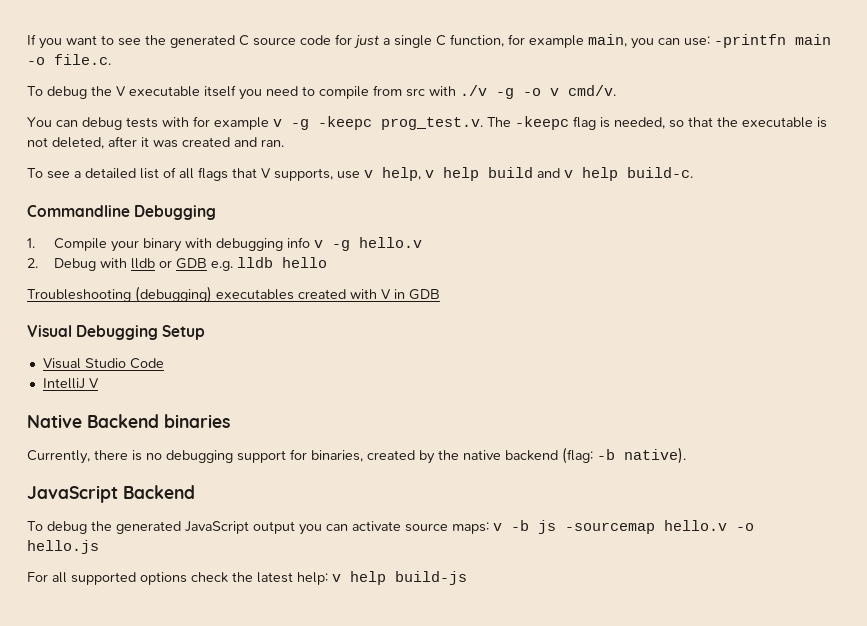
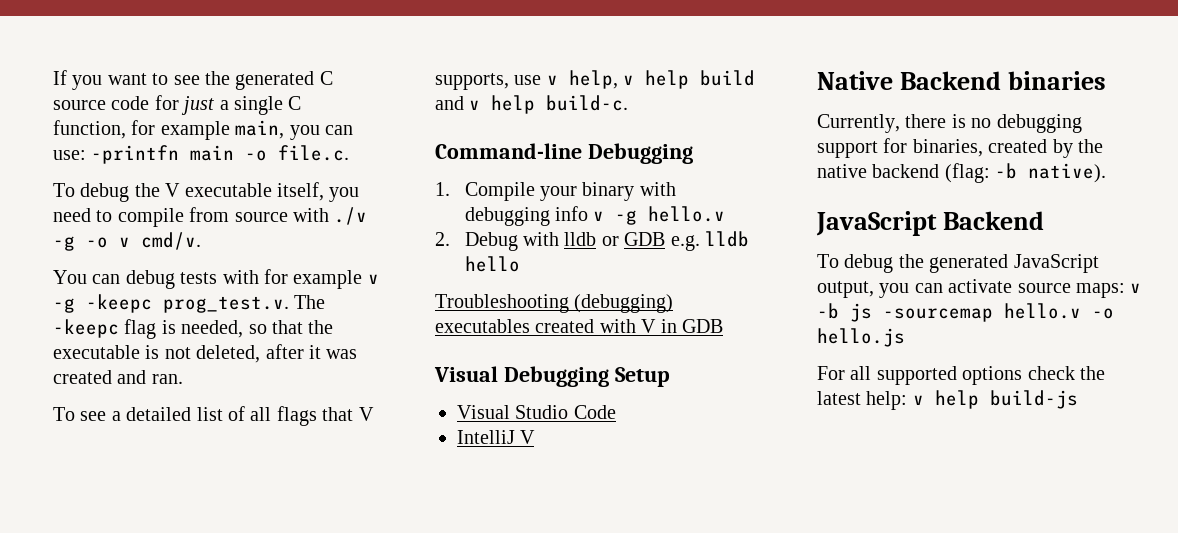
[204,85,236,97] itself -> [277,182,324,201] itself,
[406,88,425,97] src -> [234,212,288,222] source
[27,205,130,217] Commandline -> [435,143,582,159] Command-line
[253,521,295,534] output -> [817,281,874,298] output,

